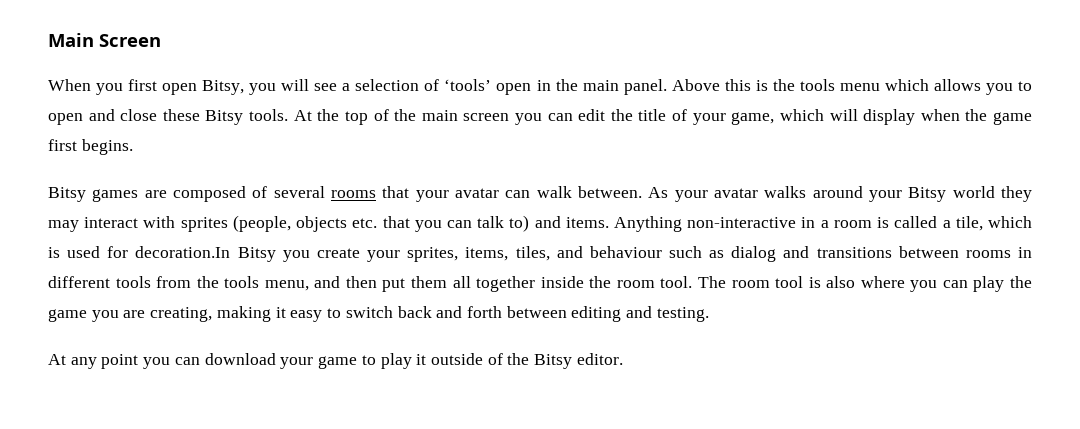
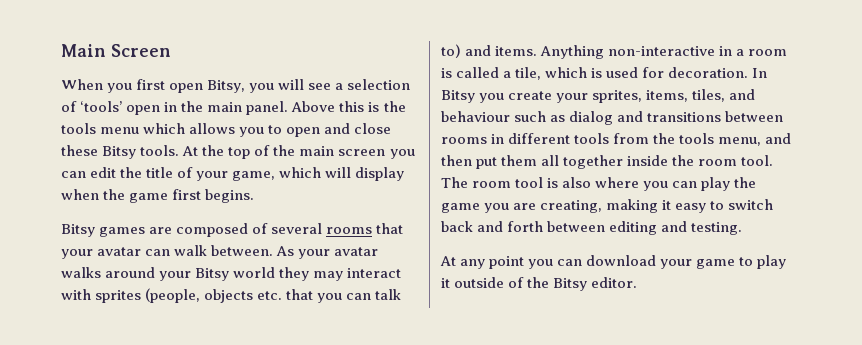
[135,246,231,258] decoration.In -> [668,67,768,78] decoration. In

